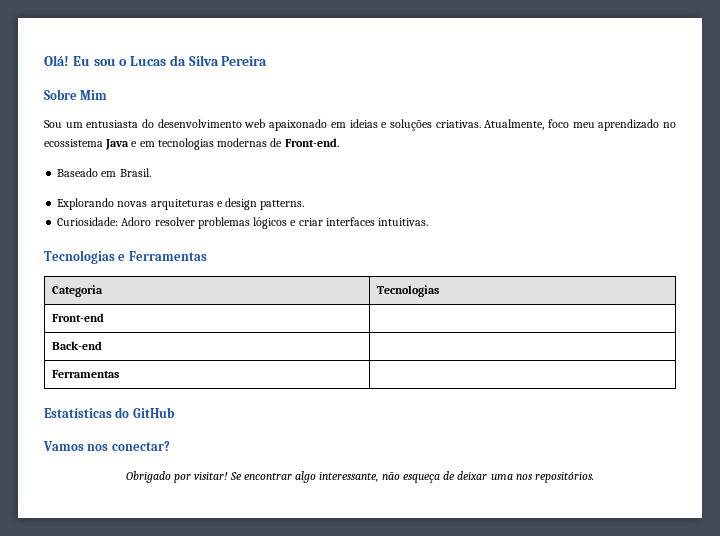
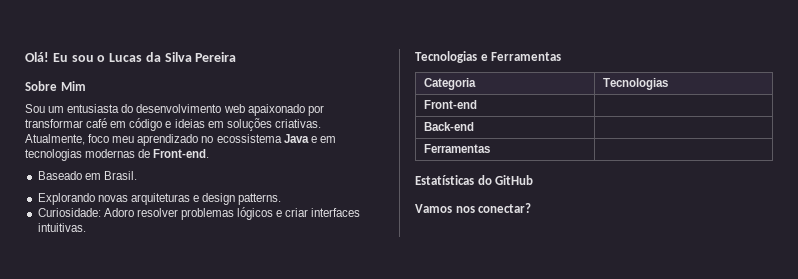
[330,119,388,128] em ideias e -> [307,105,324,116] [25,118,224,131] por transformar café em código e ideias em
[125,471,595,483] // Obrigado por visitar! Se encontrar algo interessante, não esqueça de deixar uma nos repositórios. -> (532, 208) none

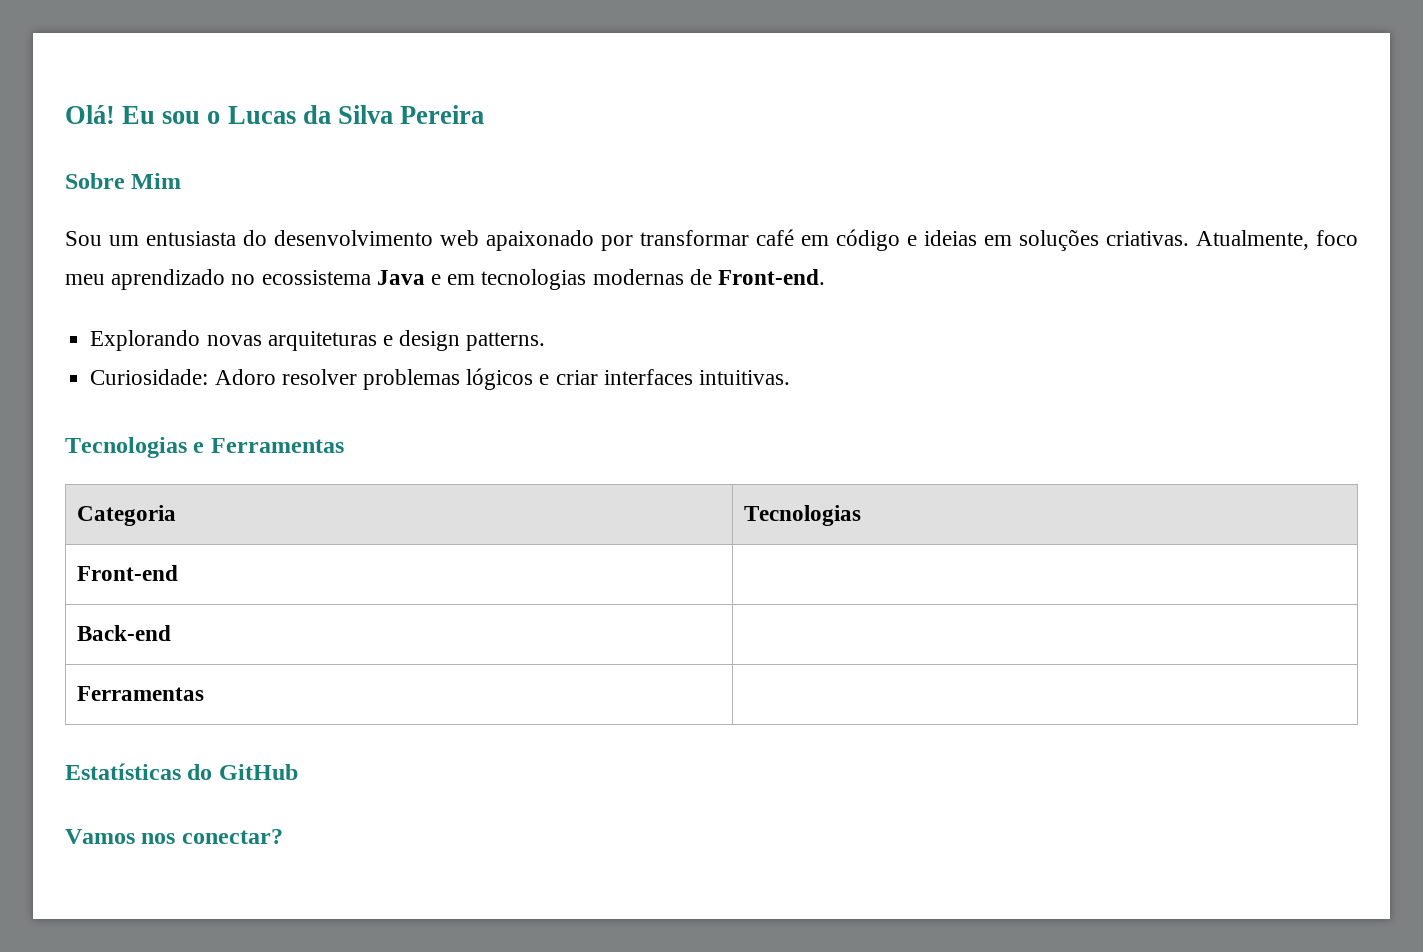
[37,171,137,180] // Baseado em Brasil. -> (826, 277) none

